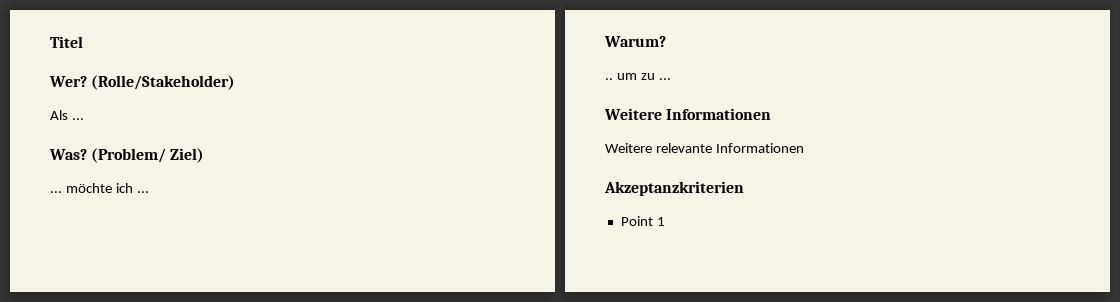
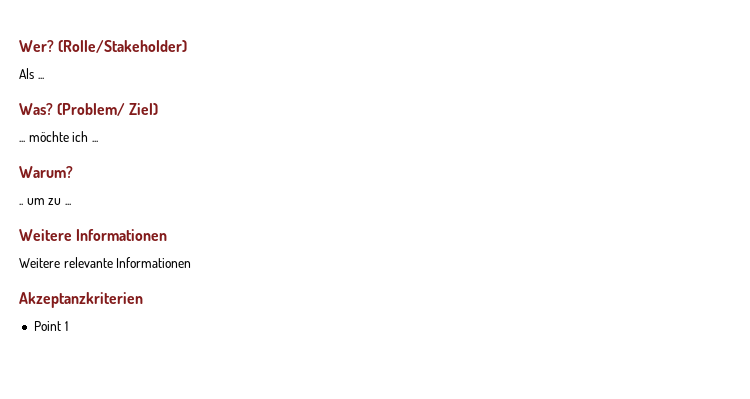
[50,36,83,48] Titel // -> (19, 46) none

